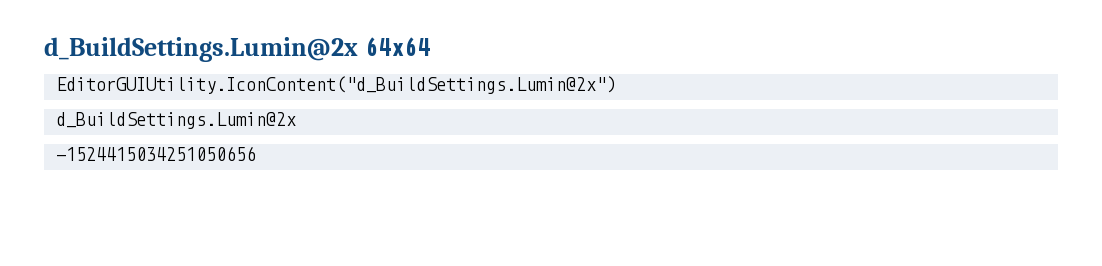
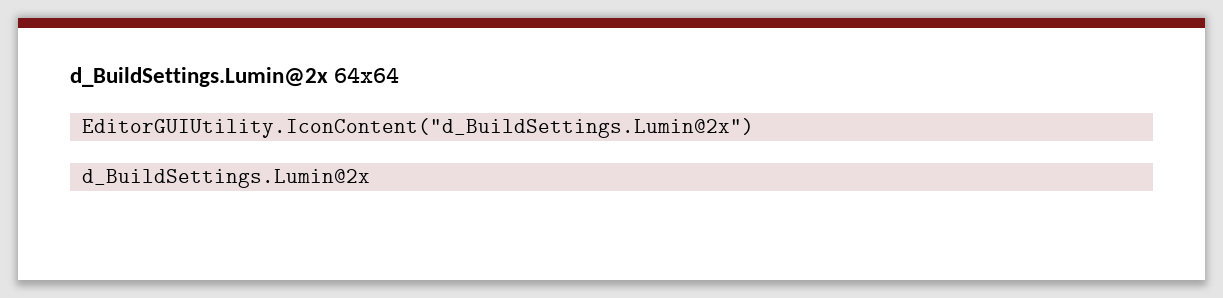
[56,146,257,161] // -1524415034251050656 -> (370, 178) none

